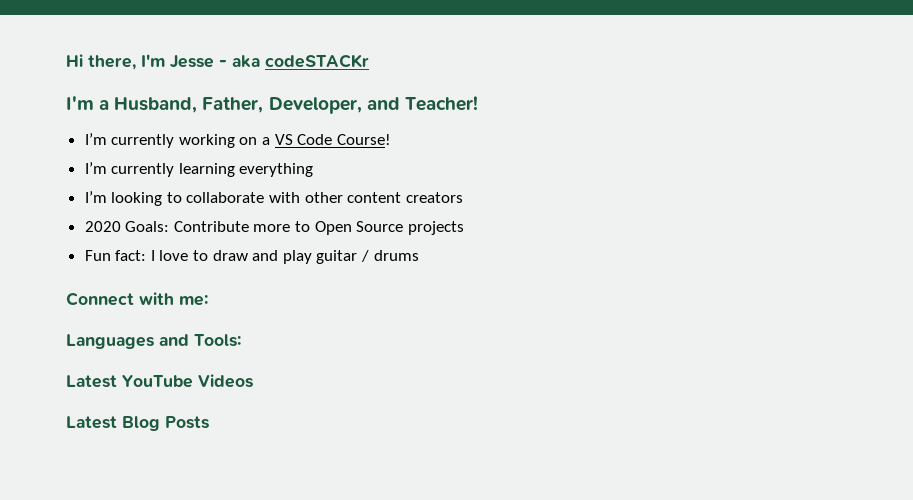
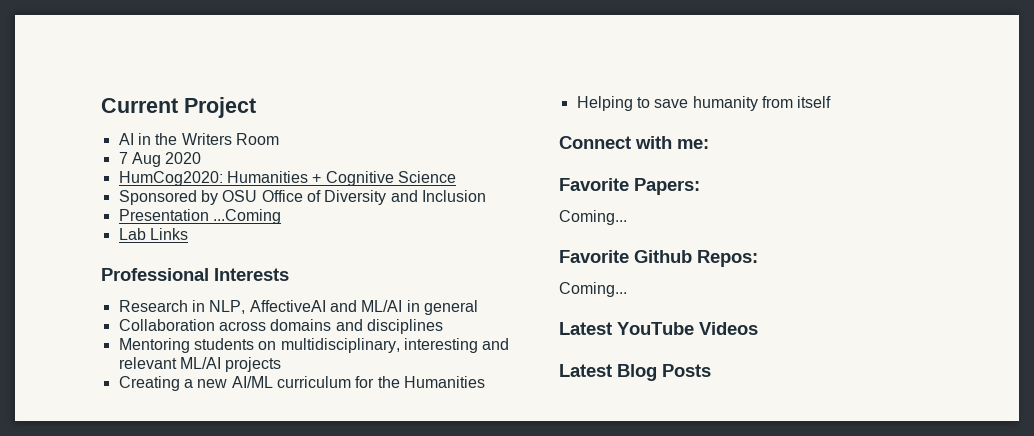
[66,54,369,70] [66,96,478,114] [84,133,391,148] [84,162,314,177] [84,191,463,206] [84,221,464,235] [84,250,419,264] [66,292,208,306] [66,334,241,349] Hi there, I'm Jesse - aka codeSTACKr // I'm a Husband, Father, Developer, and Teacher! // I’m currently working on a VS Code Course! // I’m currently learning everything // I’m looking to collaborate with other content creators // 2020 Goals: Contribute more to Open Source projects // Fun fact: I love to draw and play guitar / drums // Connect with me: // Languages and Tools: -> [101,97,256,118] [118,133,279,145] [118,152,202,167] [118,171,456,186] [118,190,486,205] [118,209,281,224] [118,228,188,240] [101,268,289,281] [118,300,478,315] [118,319,443,334] [118,338,510,353] [118,357,282,372] [118,376,485,391] [576,96,832,111] [559,136,709,149] [559,178,700,195] [559,210,627,225] [559,250,758,267] [559,282,627,297] Current Project // AI in the Writers Room // 7 Aug 2020 // HumCog2020: Humanities + Cognitive Science // Sponsored by OSU Office of Diversity and Inclusion // Presentation ...Coming // Lab Links // Professional Interests // Research in NLP, AffectiveAI and ML/AI in general // Collaboration across domains and disciplines // Mentoring students on multidisciplinary, interesting and relevant ML/AI projects // Creating a new AI/ML curriculum for the Humanities // Helping to save humanity from itself // Connect with me: // Favorite Papers: // Coming... // Favorite Github Repos: // Coming...

